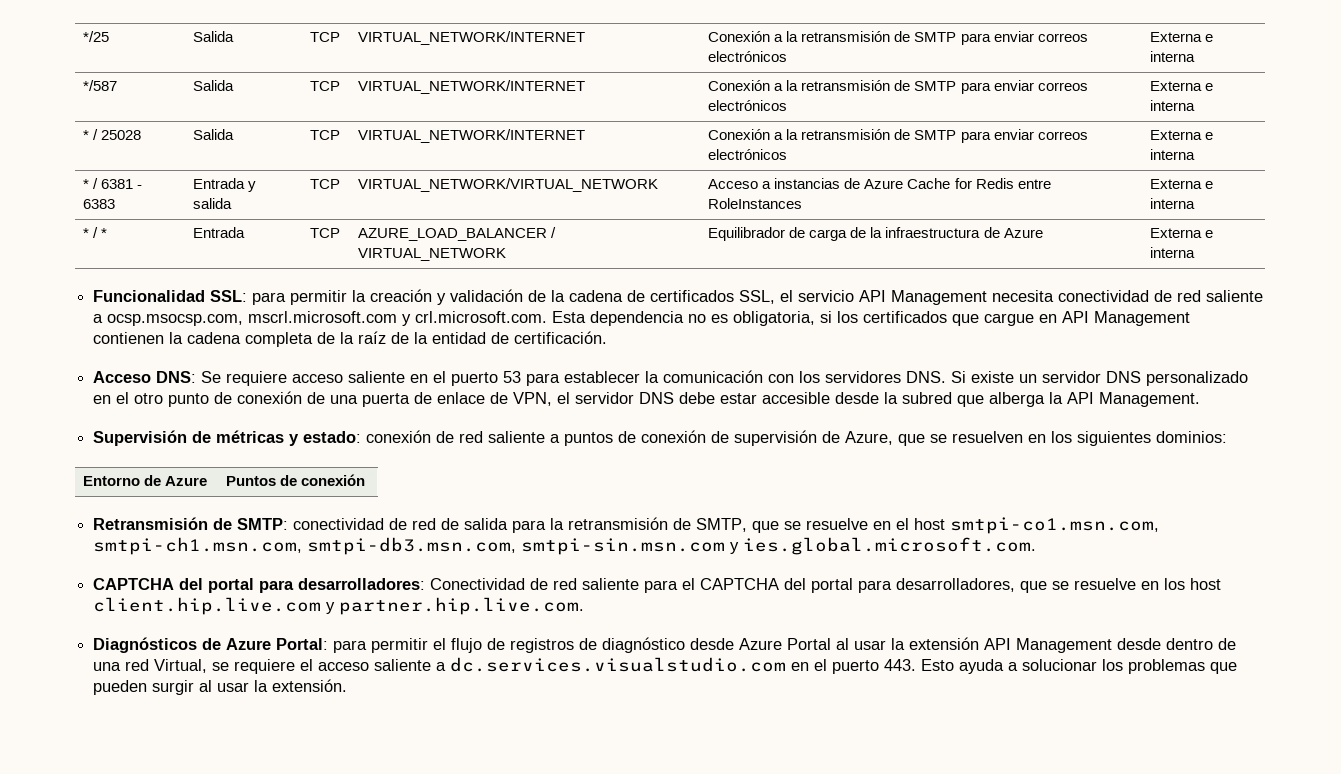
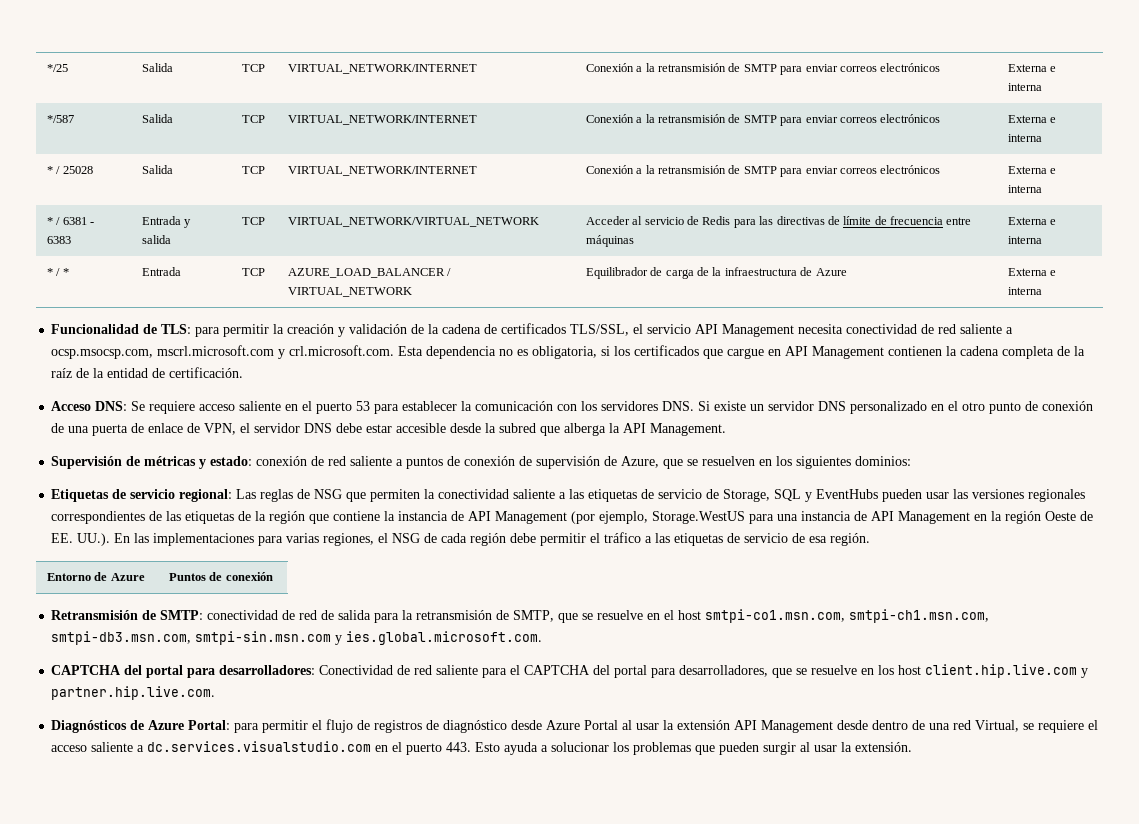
[708,178,1051,189] [708,198,803,209] Acceso a instancias de Azure Cache for Redis entre RoleInstances -> [585,216,972,228] [585,235,634,247] Acceder al servicio de Redis para las directivas de límite de frecuencia entre máquinas
[210,290,248,302] SSL: -> [143,324,192,334] de TLS:
[739,290,776,304] SSL, -> [570,324,630,336] TLS/SSL,
(1228, 437) none -> [51,489,1086,502] [51,511,1094,524] [51,532,871,546] // Etiquetas de servicio regional: Las reglas de NSG que permiten la conectividad saliente a las etiquetas de servicio de Storage, SQL y EventHubs pueden usar las versiones regionales correspondientes de las etiquetas de la región que contiene la instancia de API Management (por ejemplo, Storage.WestUS para una instancia de API Management en la región Oeste de EE. UU.). En las implementaciones para varias regiones, el NSG de cada región debe permitir el tráfico a las etiquetas de servicio de esa región.

